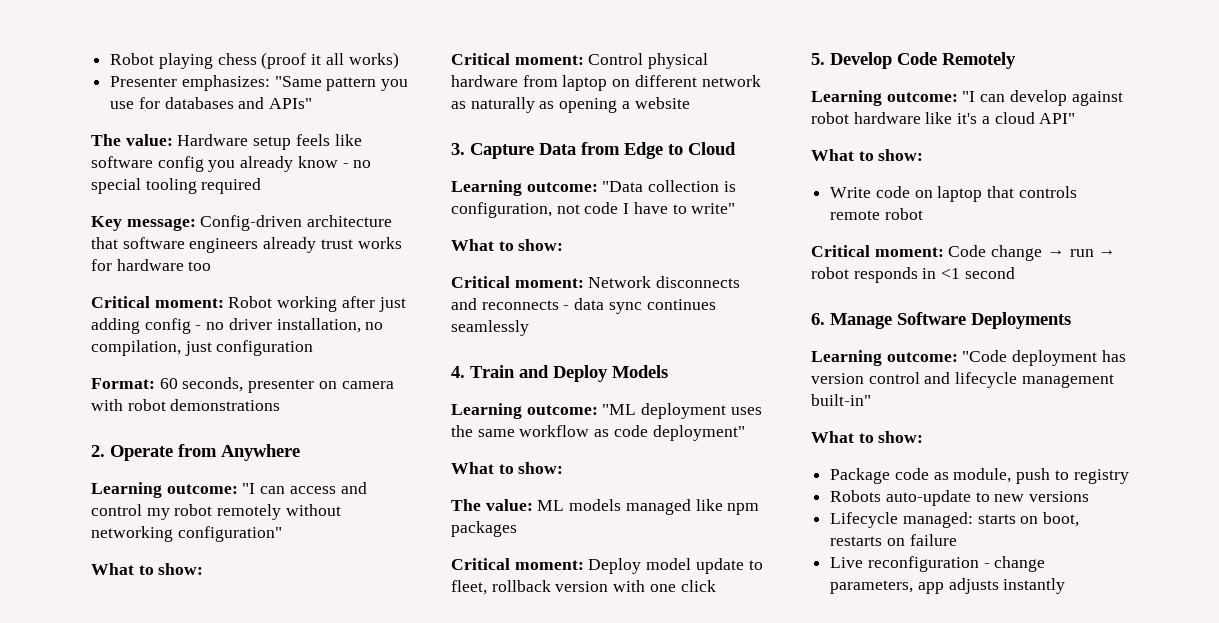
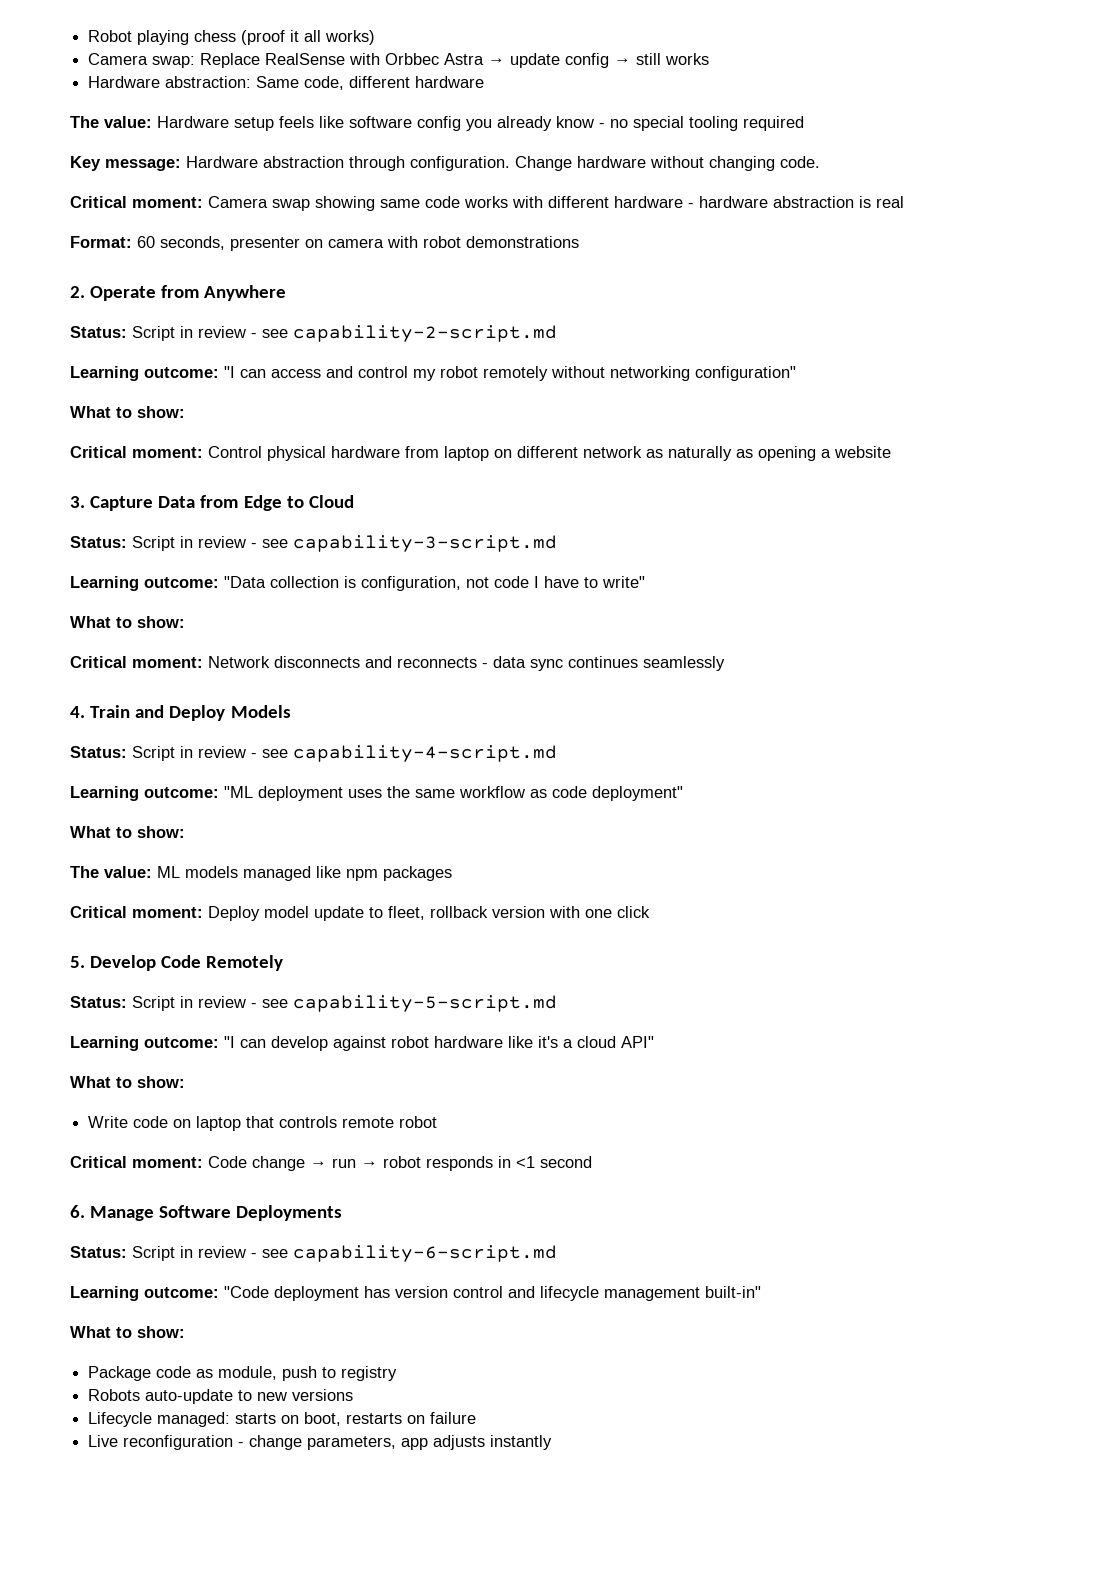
[110,75,409,91] [110,97,313,109] Presenter emphasizes: "Same pattern you use for databases and APIs" -> [88,53,710,68] [88,76,485,90] Camera swap: Replace RealSense with Orbbec Astra → update config → still works // Hardware abstraction: Same code, different hardware
[200,215,393,231] [91,237,402,253] [91,259,212,271] [91,296,406,312] [91,318,384,334] [91,340,314,356] Config-driven architecture that software engineers already trust works for hardware too // Critical moment: Robot working after just adding config - no driver installation, no compilation, just configuration -> [186,156,820,171] [70,196,904,211] Hardware abstraction through configuration. Change hardware without changing code. // Critical moment: Camera swap showing same code works with different hardware - hardware abstraction is real
(300, 452) none -> [70,325,557,342] // Status: Script in review - see capability-2-script.md
(736, 148) none -> [70,535,557,552] // Status: Script in review - see capability-3-script.md
(668, 371) none -> [70,745,557,762] // Status: Script in review - see capability-4-script.md
(1016, 60) none -> [70,995,557,1012] // Status: Script in review - see capability-5-script.md
(1071, 320) none -> [70,1245,557,1262] // Status: Script in review - see capability-6-script.md

